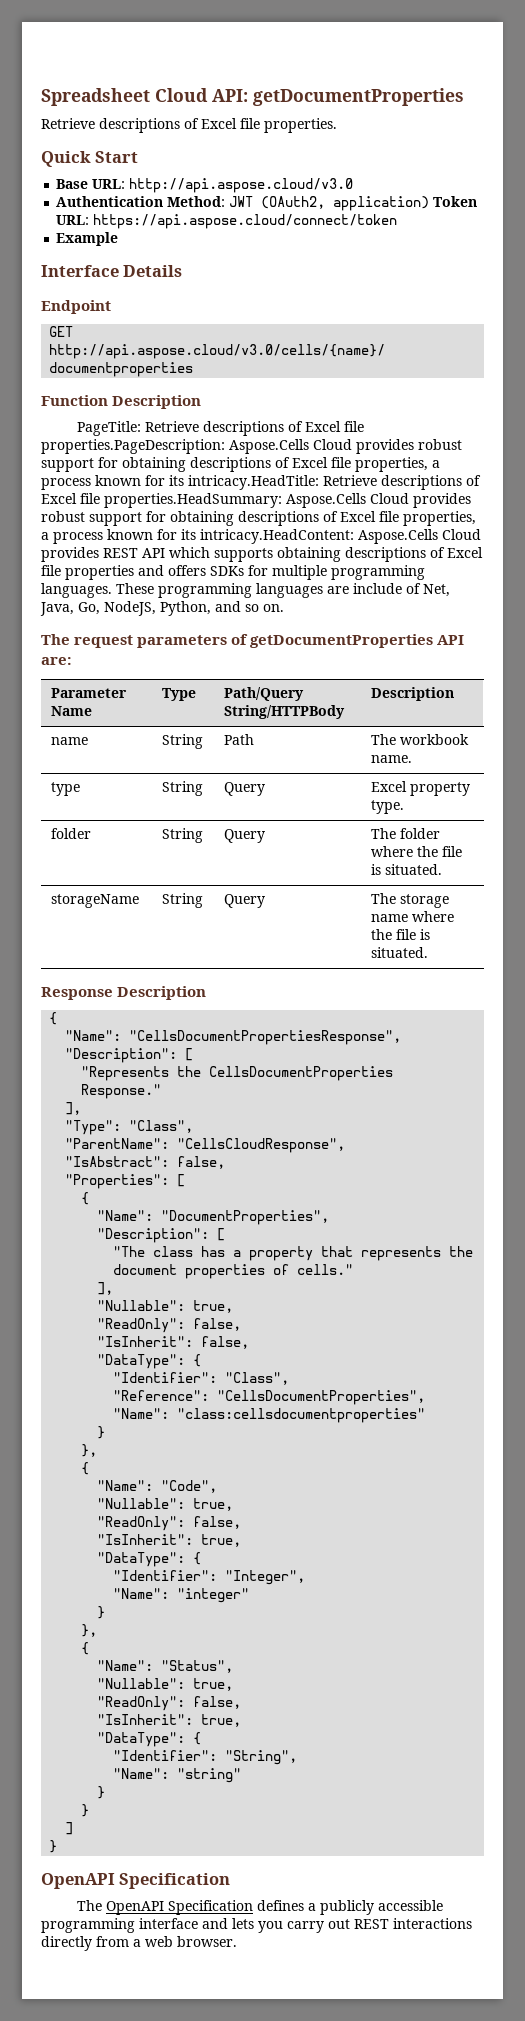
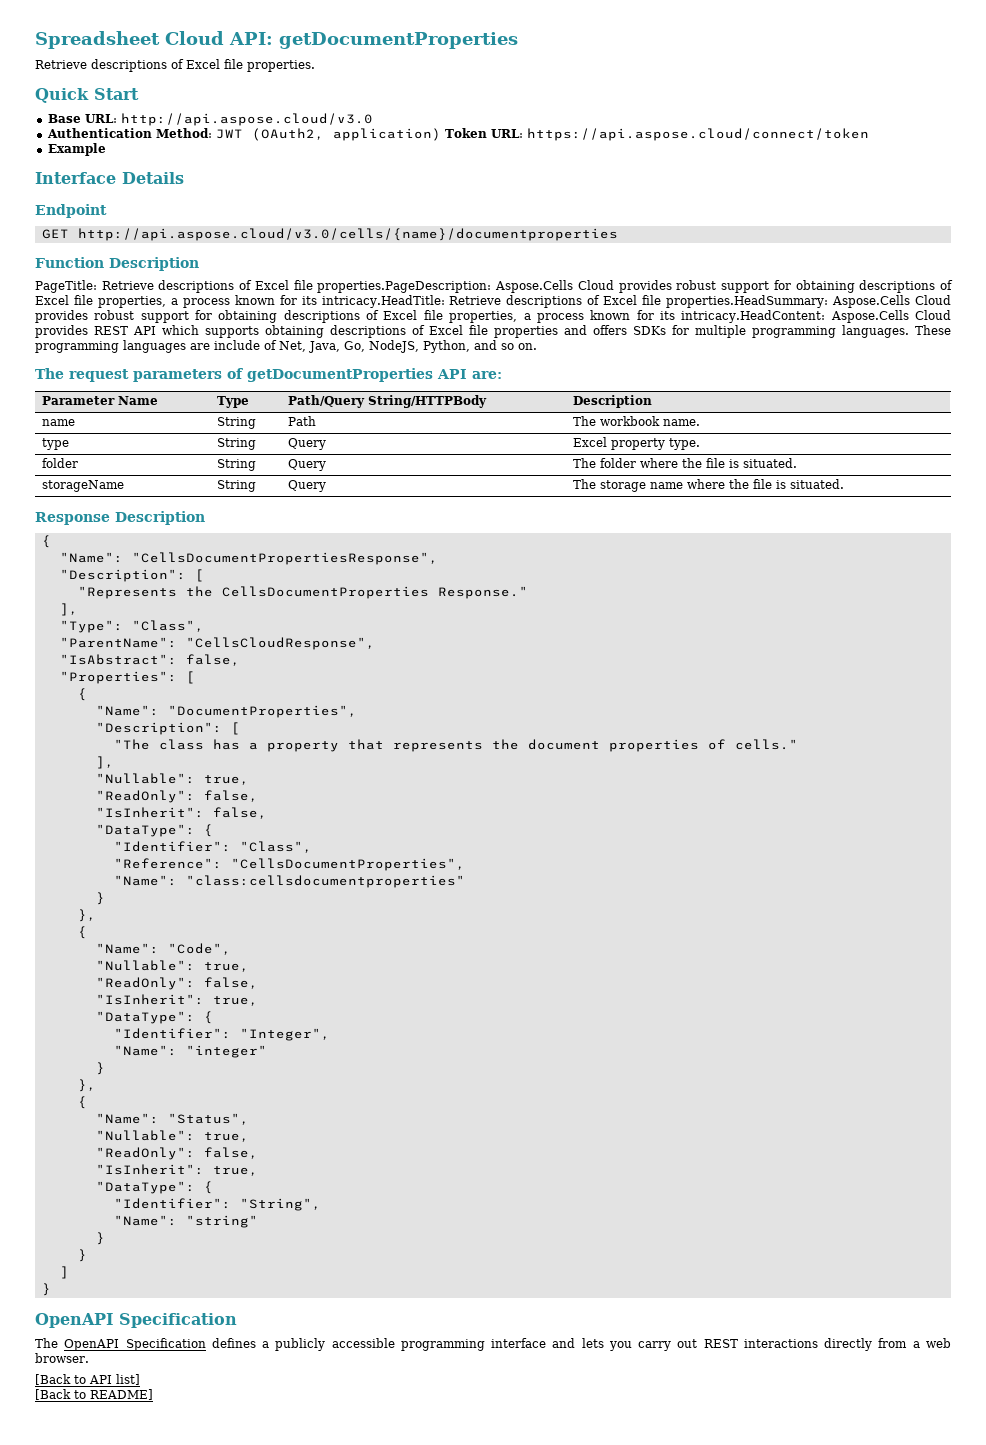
(237, 1941) none -> [35,1374,140,1385] [35,1389,153,1400] // [Back to API list] // [Back to README]

